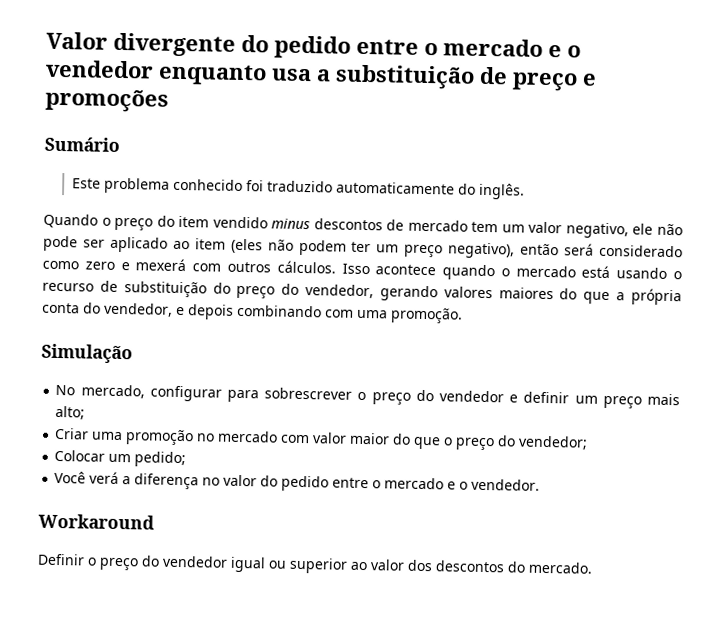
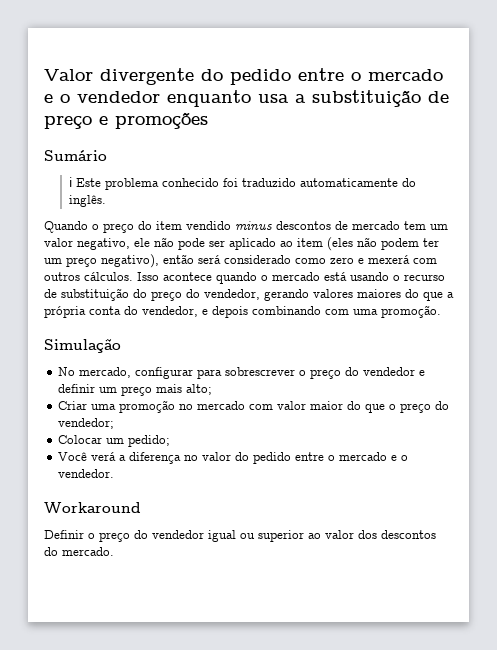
(120, 144) none -> [69,177,73,187] ℹ

